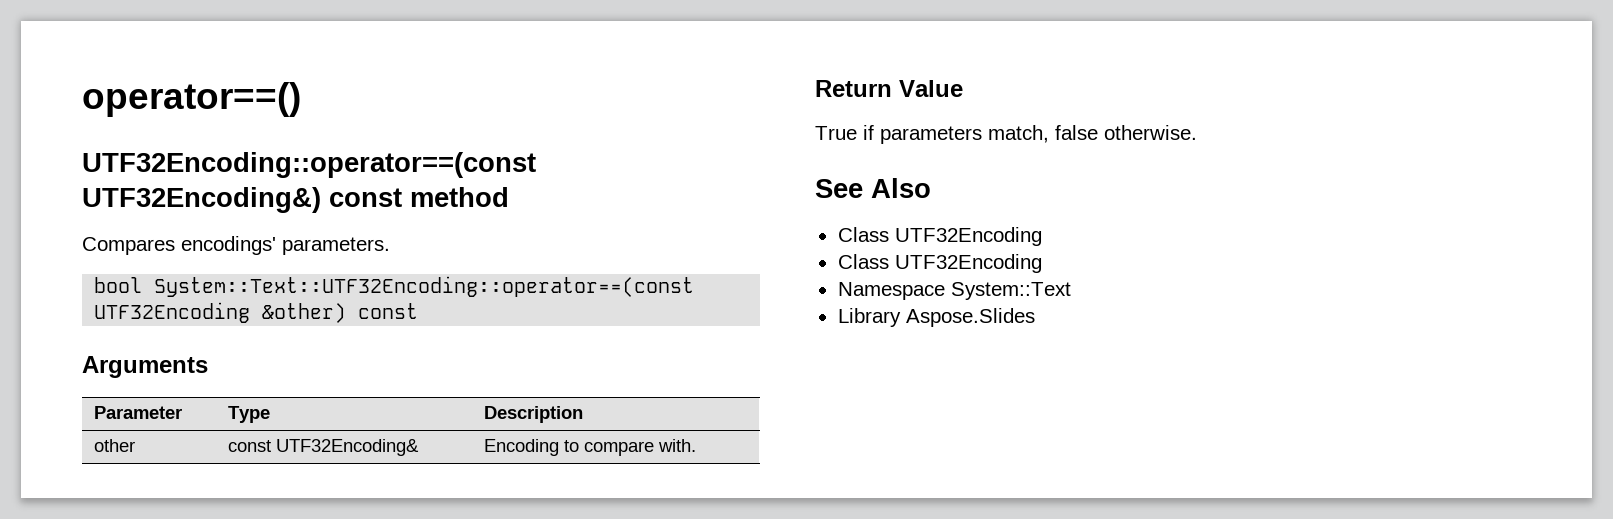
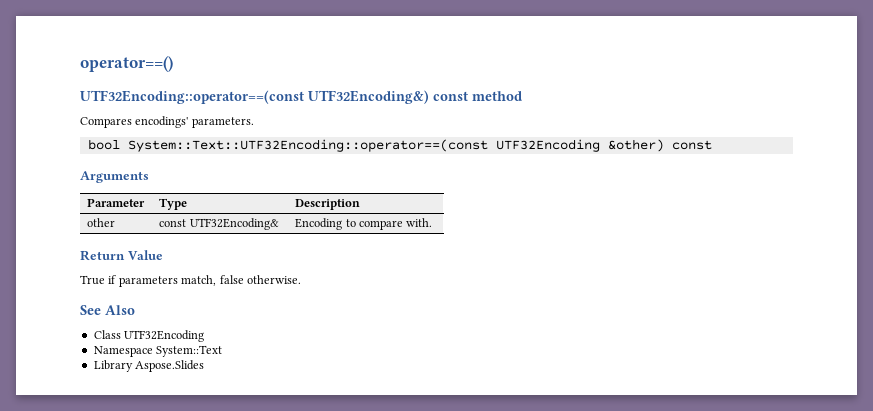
[837,254,1042,273] // Class UTF32Encoding -> (205, 336) none

